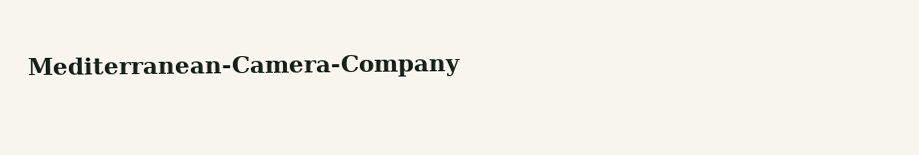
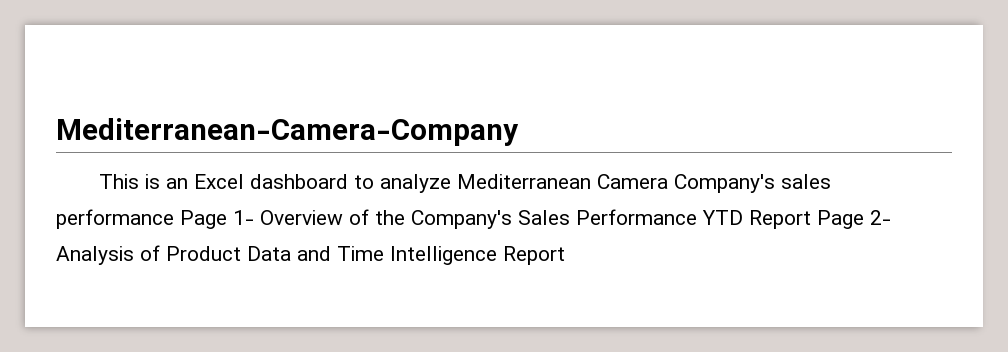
(460, 67) none -> [98,174,831,193] [56,209,891,229] [56,245,565,265] // This is an Excel dashboard to analyze Mediterranean Camera Company's sales performance Page 1- Overview of the Company's Sales Performance YTD Report Page 2- Analysis of Product Data and Time Intelligence Report

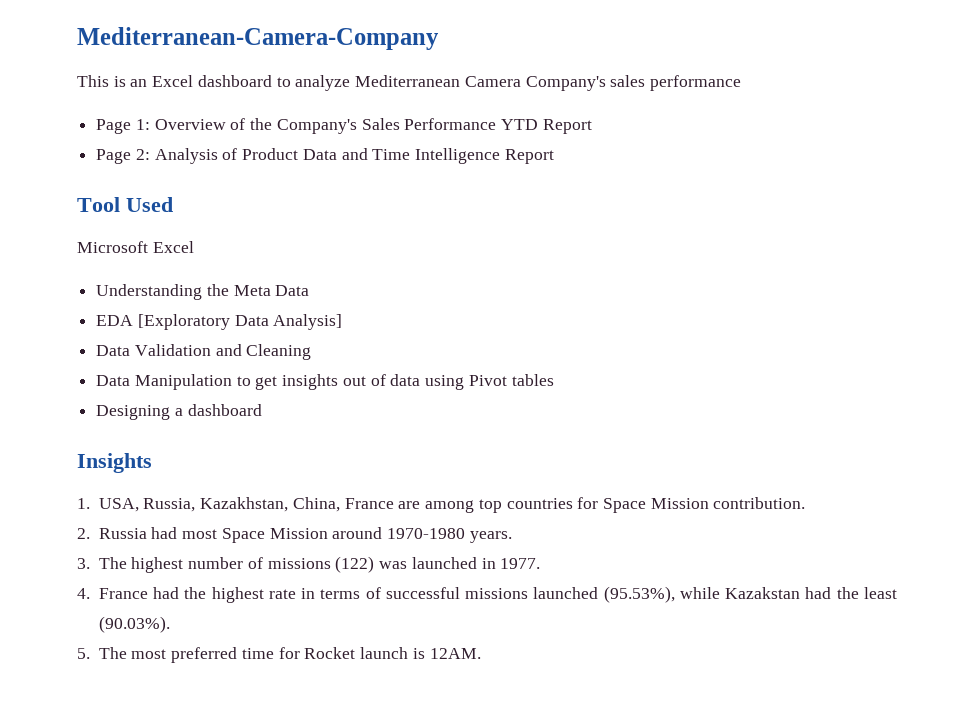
[180,210,254,229] Page 1- -> [96,119,150,134] // Page 1:
[817,210,891,229] Page 2- -> [96,149,150,164] // Page 2:
(565, 255) none -> [77,197,173,212] [77,241,194,253] [96,284,310,300] [96,314,343,330] [96,344,312,360] [96,374,554,390] [96,404,262,420] [77,453,152,473] [77,497,806,513] [77,527,512,543] [77,556,541,573] [77,586,897,603] [98,616,170,633] [77,647,481,663] // Tool Used // Microsoft Excel // Understanding the Meta Data // EDA [Exploratory Data Analysis] // Data Validation and Cleaning // Data Manipulation to get insights out of data using Pivot tables // Designing a dashboard // Insights // 1. USA, Russia, Kazakhstan, China, France are among top countries for Space Mission contribution. // 2. Russia had most Space Mission around 1970-1980 years. // 3. The highest number of missions (122) was launched in 1977. // 4. France had the highest rate in terms of successful missions launched (95.53%), while Kazakstan had the least (90.03%). // 5. The most preferred time for Rocket launch is 12AM.

